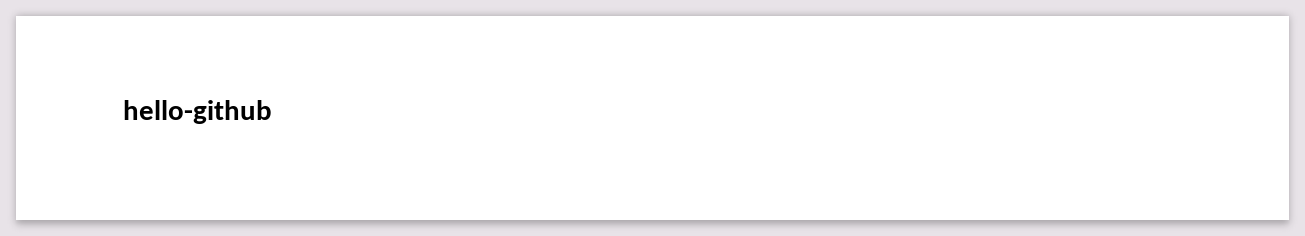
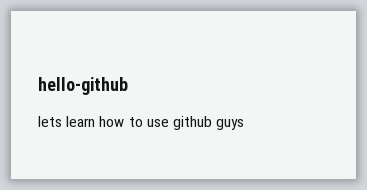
(272, 112) none -> [38,116,245,130] // lets learn how to use github guys

